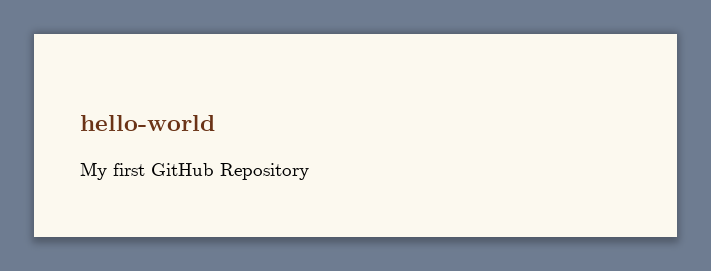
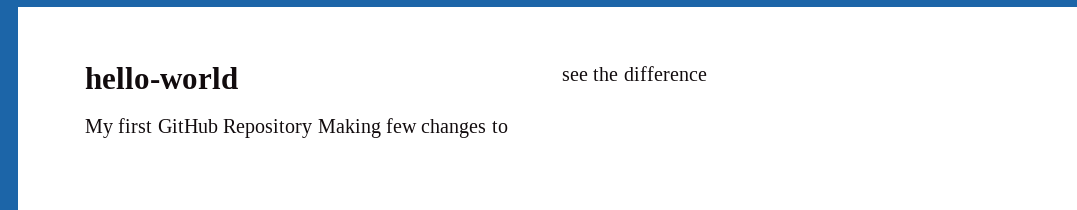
(309, 171) none -> [317,118,508,138] [562,66,707,81] Making few changes to see the difference

